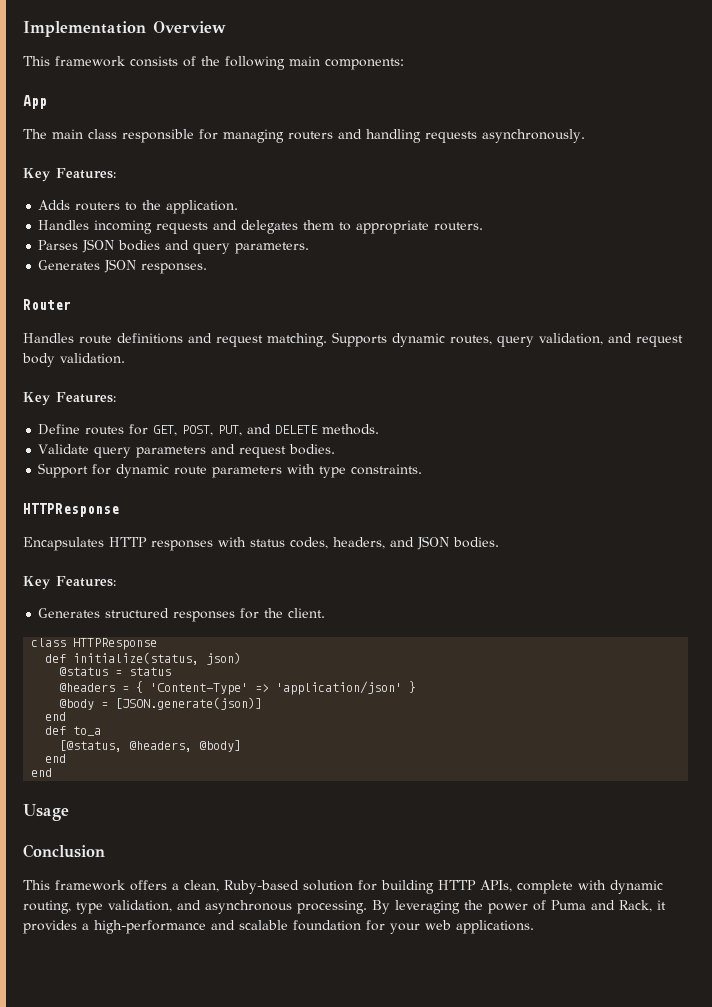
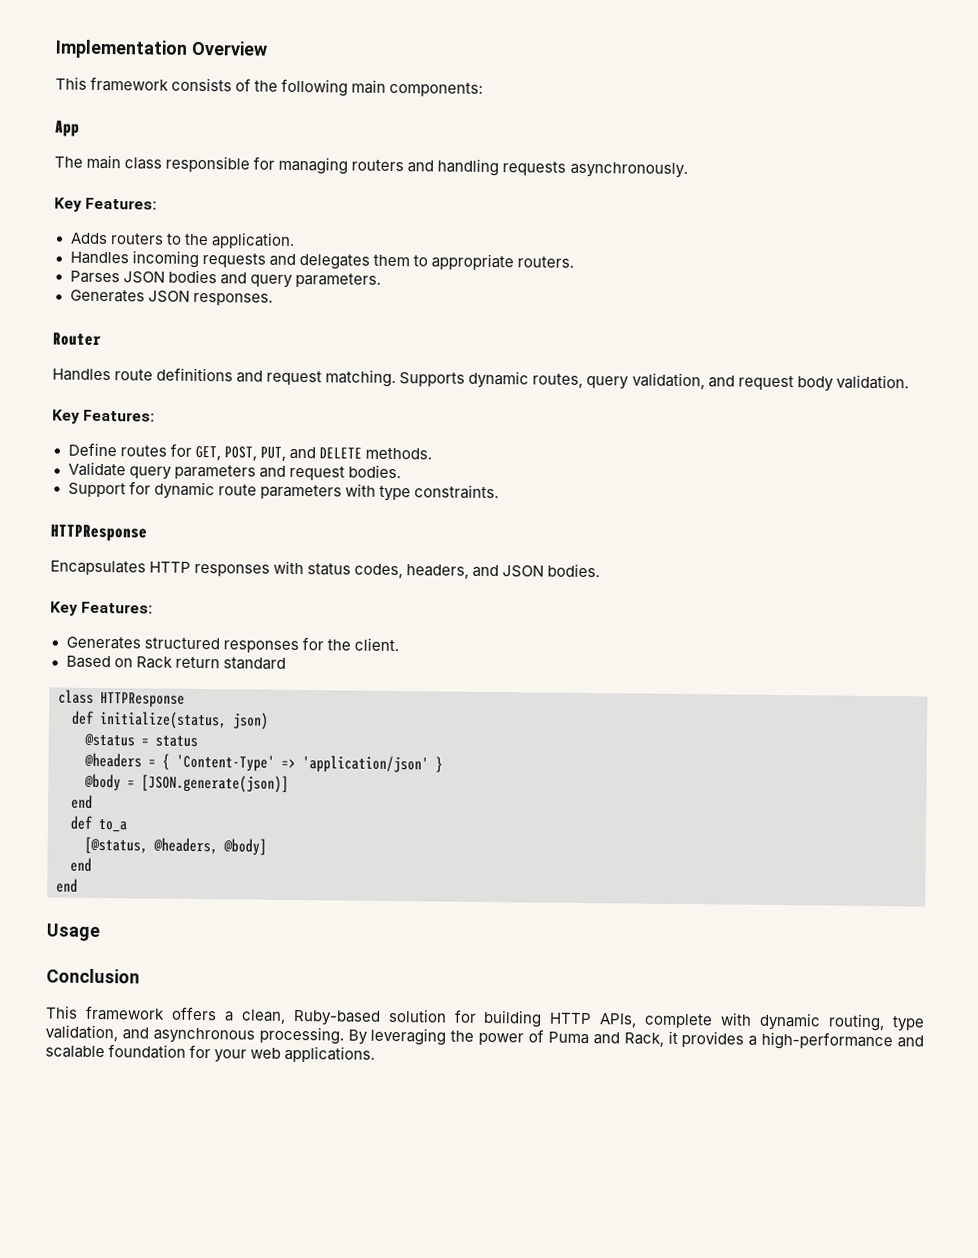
(326, 613) none -> [65,655,286,670] // Based on Rack return standard

